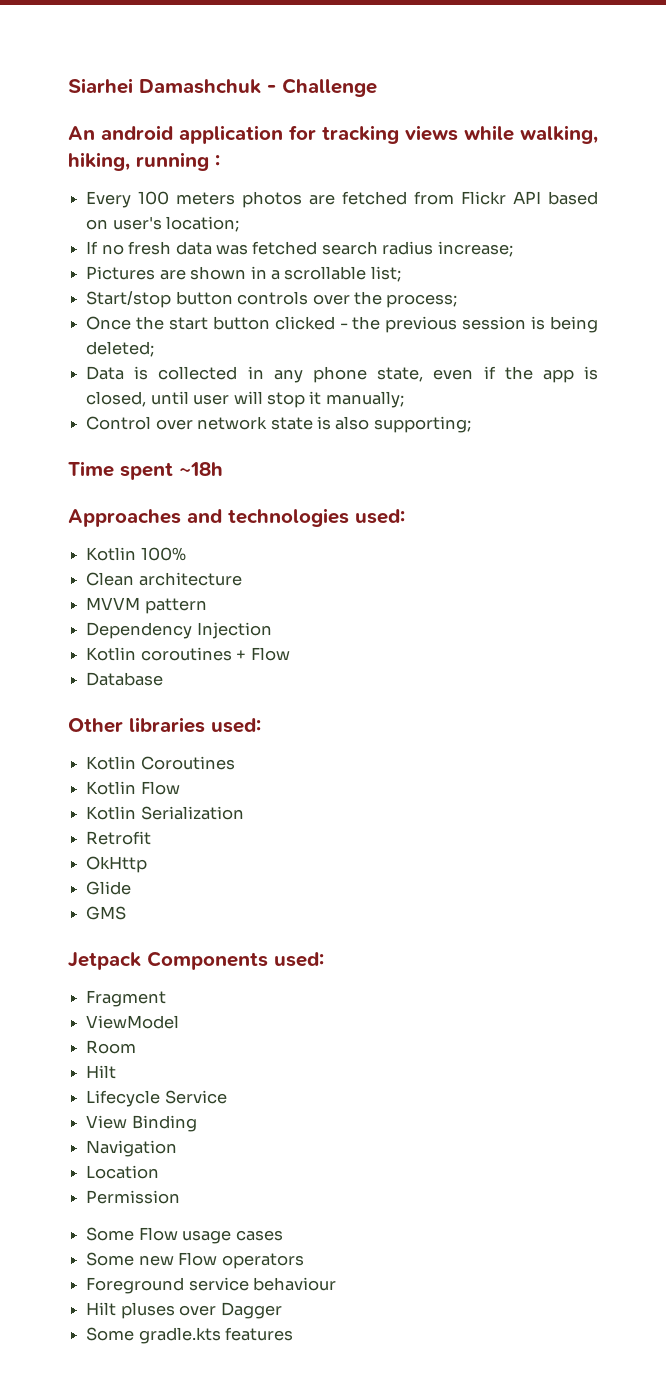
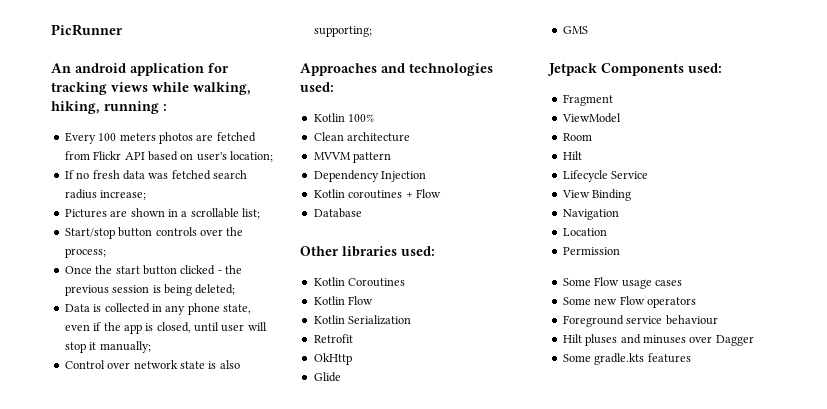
[68,78,377,97] Siarhei Damashchuk - Challenge -> [51,24,123,36] PicRunner
[68,461,223,480] // Time spent ~18h -> (372, 31) none
(175, 1310) none -> [620,334,686,344] and minuses

